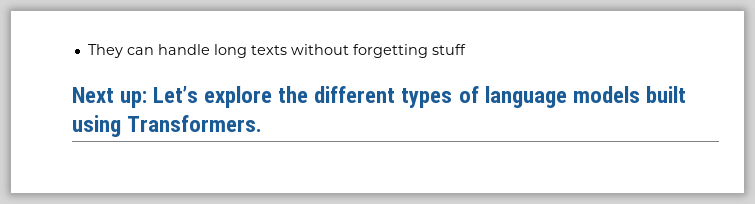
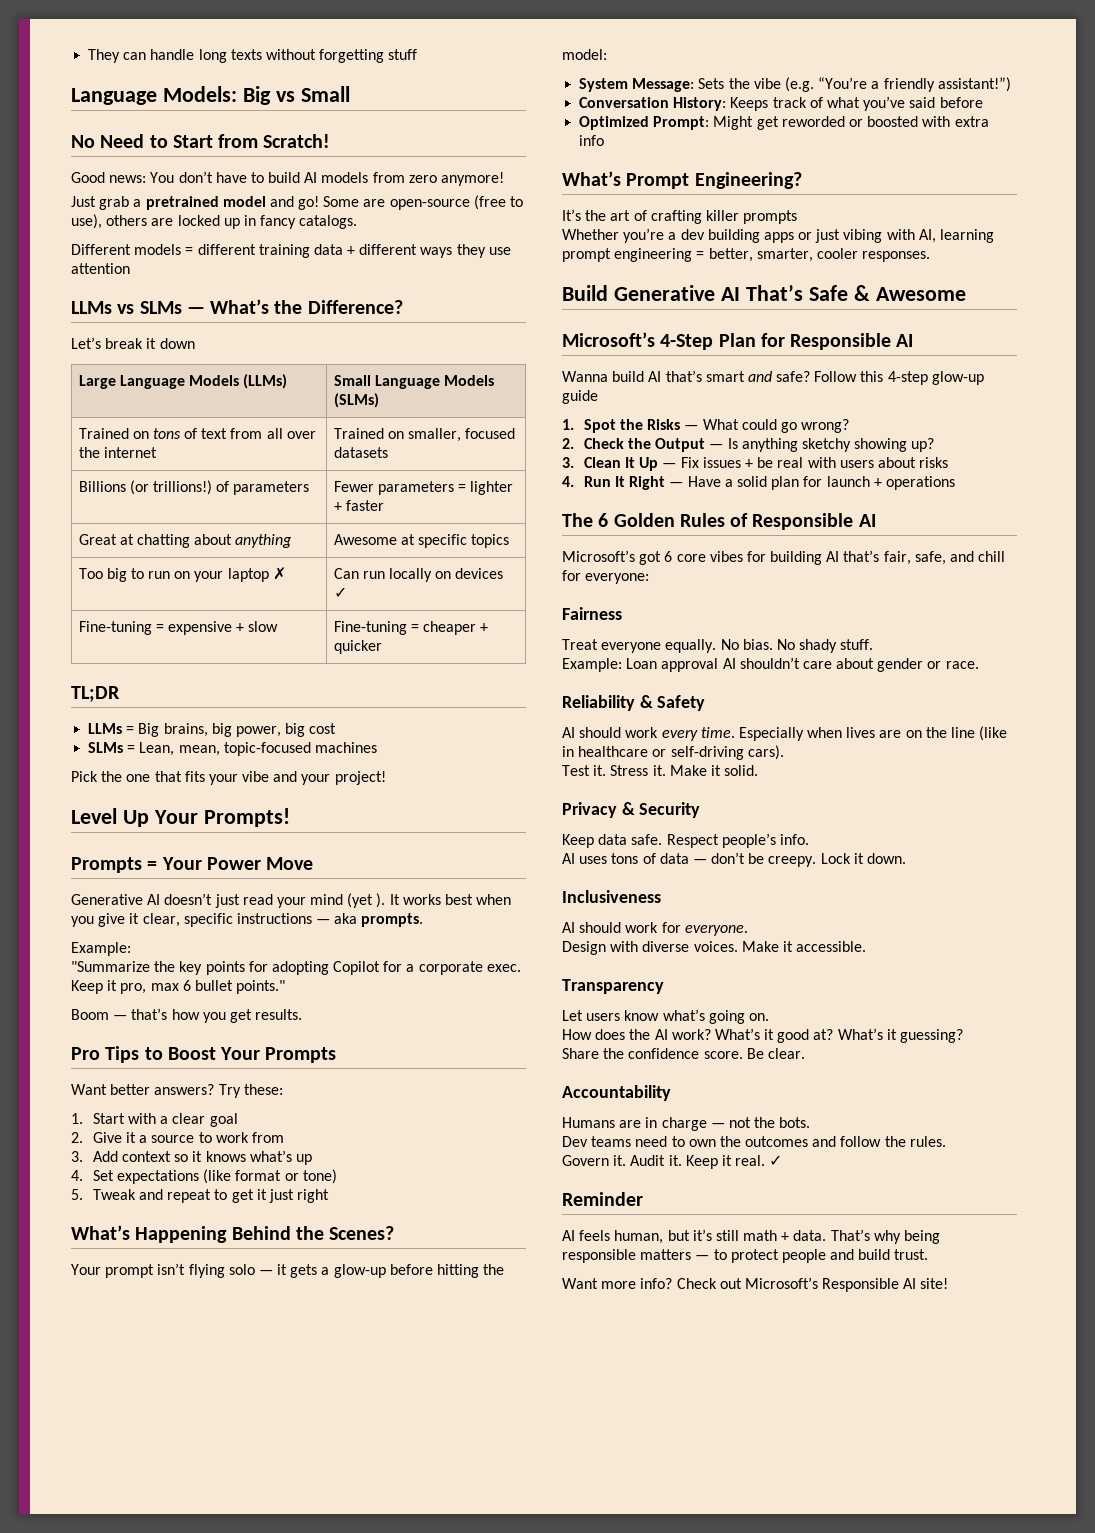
[72,86,686,108] [72,115,263,137] Next up: Let’s explore the different types of language models built using Transformers. -> [71,86,350,105] [71,134,331,148] [71,171,505,186] [71,195,524,210] [71,214,358,229] [71,244,511,258] [71,263,130,274] [71,299,403,314] [71,337,195,349] [78,374,288,389] [333,375,494,389] [333,393,379,408] [78,428,316,439] [78,447,157,458] [333,428,516,442] [333,447,388,458] [78,480,310,495] [333,481,514,495] [333,500,384,511] [78,534,293,548] [333,534,510,548] [78,567,286,582] [333,568,504,582] [333,587,347,598] [78,621,279,635] [333,621,489,635] [333,640,382,654] [71,686,120,702] [88,723,337,737] [88,742,377,756] [71,771,386,785] [71,808,290,827] [71,857,314,873] [71,893,512,908] [71,913,424,927] [71,942,131,956] [71,961,521,975] [71,980,286,994] [71,1008,303,1023] [71,1046,337,1063] [71,1084,283,1098] [71,1113,238,1127] [71,1132,284,1143] [71,1150,312,1165] [71,1169,337,1184] [71,1189,330,1203] [71,1225,395,1243] [71,1263,505,1278] [562,49,607,60] [579,77,1011,92] [579,96,983,111] [579,116,989,130] [579,135,605,146] [562,171,802,189] [562,209,798,224] [562,228,995,243] [562,248,931,262] [562,285,966,301] [562,332,914,350] [562,370,984,385] [562,390,598,404] [562,419,850,433] [562,438,935,452] [562,457,949,471] [562,476,955,490] [562,513,876,530] [562,550,1006,565] [562,570,650,584] [562,607,622,620] [562,639,874,653] [562,657,979,672] [562,695,706,711] [562,726,1008,741] [562,745,784,760] [562,765,759,776] [562,802,701,818] [562,833,809,848] [562,852,907,867] [562,890,661,903] [562,922,748,936] [562,941,867,955] [562,979,664,994] [562,1009,769,1024] [562,1028,964,1043] [562,1048,805,1059] [562,1085,671,1101] [562,1117,811,1131] [562,1136,946,1147] [562,1155,783,1169] [562,1192,643,1206] [562,1229,941,1244] [562,1249,929,1263] [562,1277,949,1292] Language Models: Big vs Small // No Need to Start from Scratch! // Good news: You don’t have to build AI models from zero anymore! // Just grab a pretrained model and go! Some are open-source (free to use), others are locked up in fancy catalogs. // Different models = different training data + different ways they use attention // LLMs vs SLMs — What’s the Difference? // Let’s break it down // Large Language Models (LLMs) | Small Language Models (SLMs) // Trained on tons of text from all over the internet | Trained on smaller, focused datasets // Billions (or trillions!) of parameters | Fewer parameters = lighter + faster // Great at chatting about anything | Awesome at specific topics // Too big to run on your laptop ✗ | Can run locally on devices ✓ // Fine-tuning = expensive + slow | Fine-tuning = cheaper + quicker // TL;DR // LLMs = Big brains, big power, big cost // SLMs = Lean, mean, topic-focused machines // Pick the one that fits your vibe and your project! // Level Up Your Prompts! // Prompts = Your Power Move // Generative AI doesn’t just read your mind (yet ). It works best when you give it clear, specific instructions — aka prompts. // Example: // "Summarize the key points for adopting Copilot for a corporate exec. Keep it pro, max 6 bullet points." // Boom — that’s how you get results. // Pro Tips to Boost Your Prompts // Want better answers? Try these: // 1. Start with a clear goal // 2. Give it a source to work from // 3. Add context so it knows what’s up // 4. Set expectations (like format or tone) // 5. Tweak and repeat to get it just right // What’s Happening Behind the Scenes? // Your prompt isn’t flying solo — it gets a glow-up before hitting the model: // System Message: Sets the vibe (e.g. “You’re a friendly assistant!”) // Conversation History: Keeps track of what you’ve said before // Optimized Prompt: Might get reworded or boosted with extra info // What’s Prompt Engineering? // It’s the art of crafting killer prompts // Whether you’re a dev building apps or just vibing with AI, learning prompt engineering = better, smarter, cooler responses. // Build Generative AI That’s Safe & Awesome // Microsoft’s 4-Step Plan for Responsible AI // Wanna build AI that’s smart and safe? Follow this 4-step glow-up guide // 1. Spot the Risks — What could go wrong? // 2. Check the Output — Is anything sketchy showing up? // 3. Clean It Up — Fix issues + be real with users about risks // 4. Run It Right — Have a solid plan for launch + operations // The 6 Golden Rules of Responsible AI // Microsoft’s got 6 core vibes for building AI that’s fair, safe, and chill for everyone: // Fairness // Treat everyone equally. No bias. No shady stuff. // Example: Loan approval AI shouldn’t care about gender or race. // Reliability & Safety // AI should work every time. Especially when lives are on the line (like in healthcare or self-driving cars). // Test it. Stress it. Make it solid. // Privacy & Security // Keep data safe. Respect people’s info. // AI uses tons of data — don’t be creepy. Lock it down. // Inclusiveness // AI should work for everyone. // Design with diverse voices. Make it accessible. // Transparency // Let users know what’s going on. // How does the AI work? What’s it good at? What’s it guessing? // Share the confidence score. Be clear. // Accountability // Humans are in charge — not the bots. // Dev teams need to own the outcomes and follow the rules. // Govern it. Audit it. Keep it real. ✓ // Reminder // AI feels human, but it’s still math + data. That’s why being responsible matters — to protect people and build trust. // Want more info? Check out Microsoft’s Responsible AI site!

